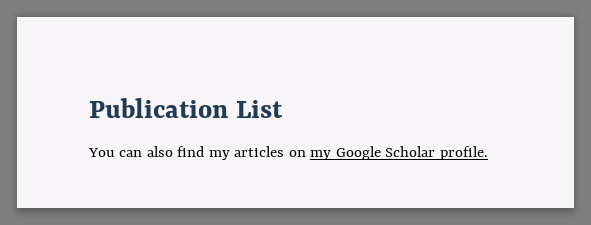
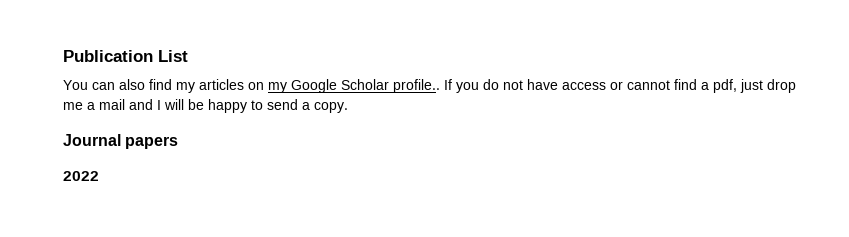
[439,146,488,160] profile. -> [393,79,796,93] [63,99,348,113] [63,134,179,149] [63,171,99,181] profile.. If you do not have access or cannot find a pdf, just drop me a mail and I will be happy to send a copy. // Journal papers // 2022

